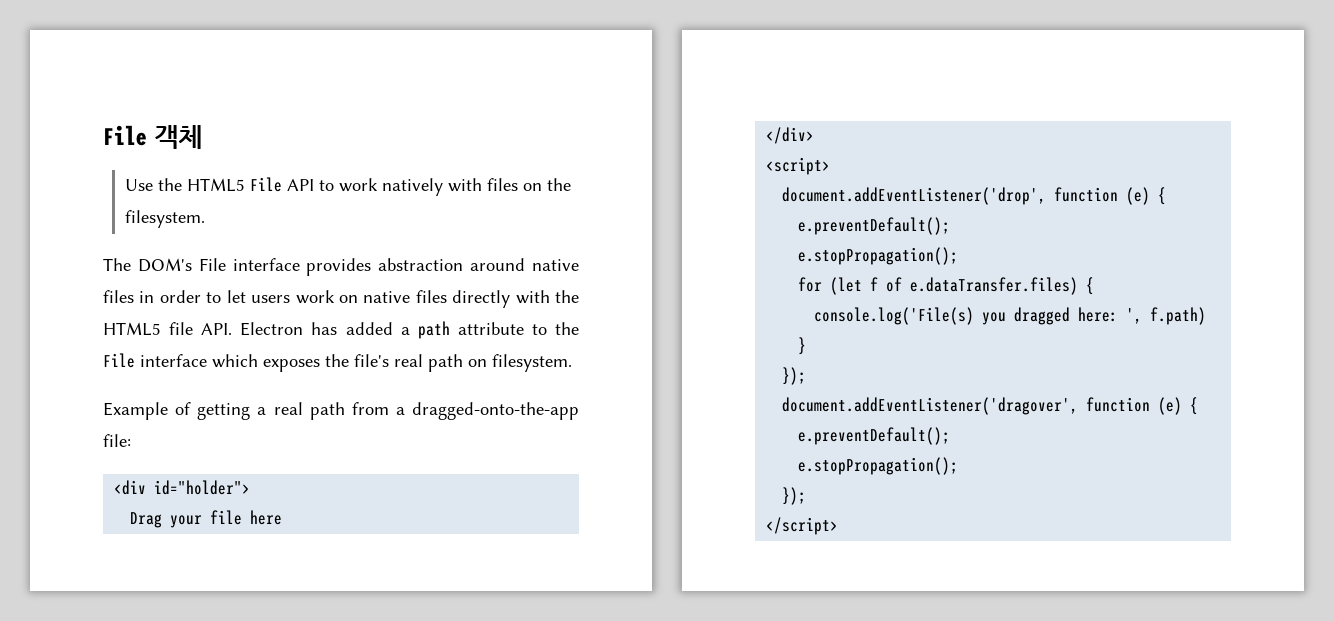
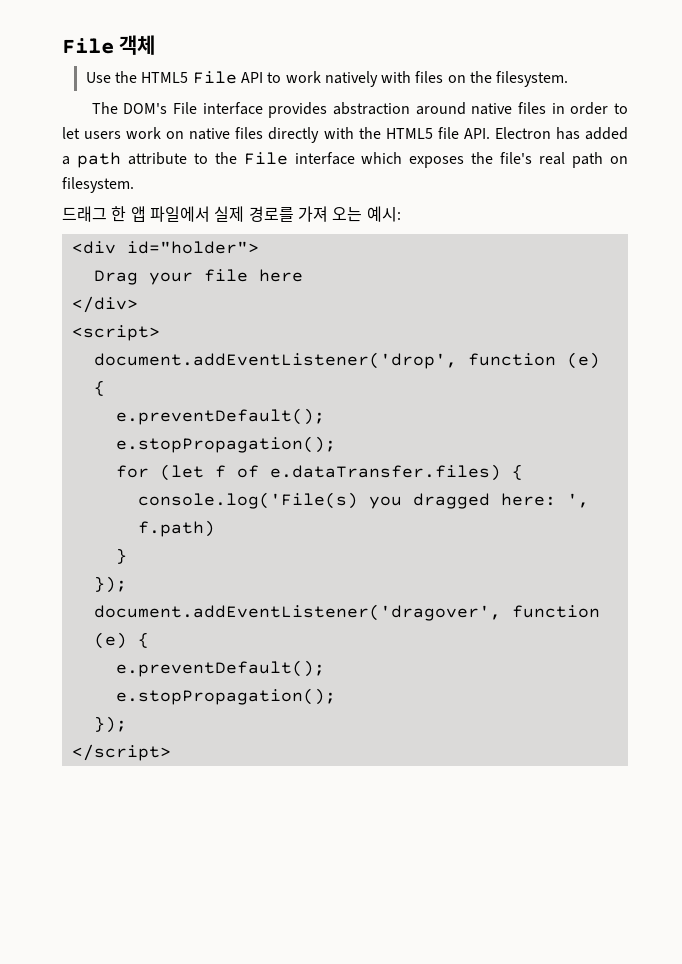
[103,402,579,420] [103,434,131,447] Example of getting a real path from a dragged-onto-the-app file: -> [62,206,401,222] 드래그 한 앱 파일에서 실제 경로를 가져 오는 예시:

